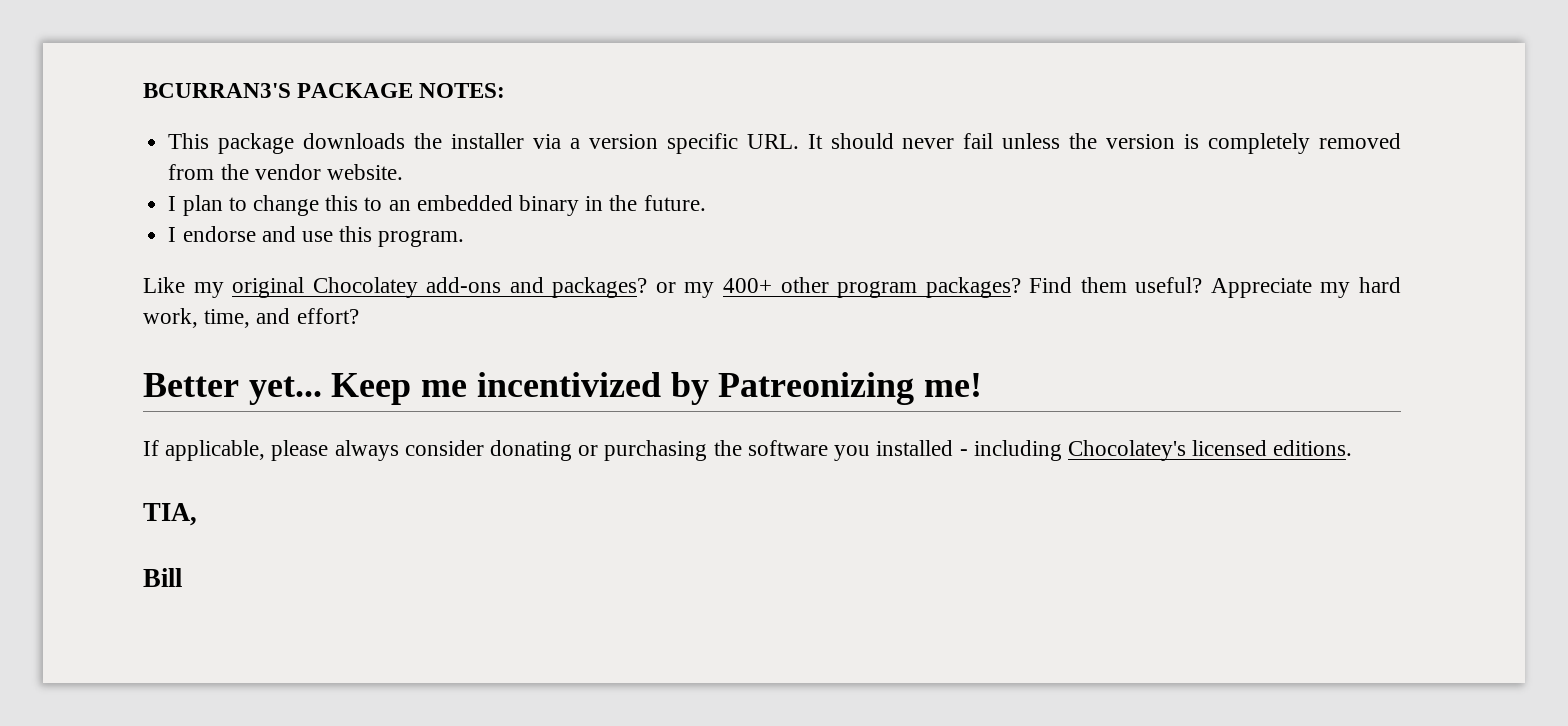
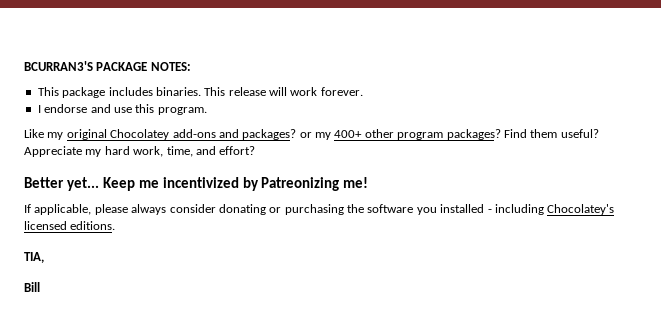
[303,133,1401,154] [168,164,403,180] [168,195,706,216] downloads the installer via a version specific URL. It should never fail unless the version is completely removed from the vendor website. // I plan to change this to an embedded binary in the future. -> [108,87,363,96] includes binaries. This release will work forever.

